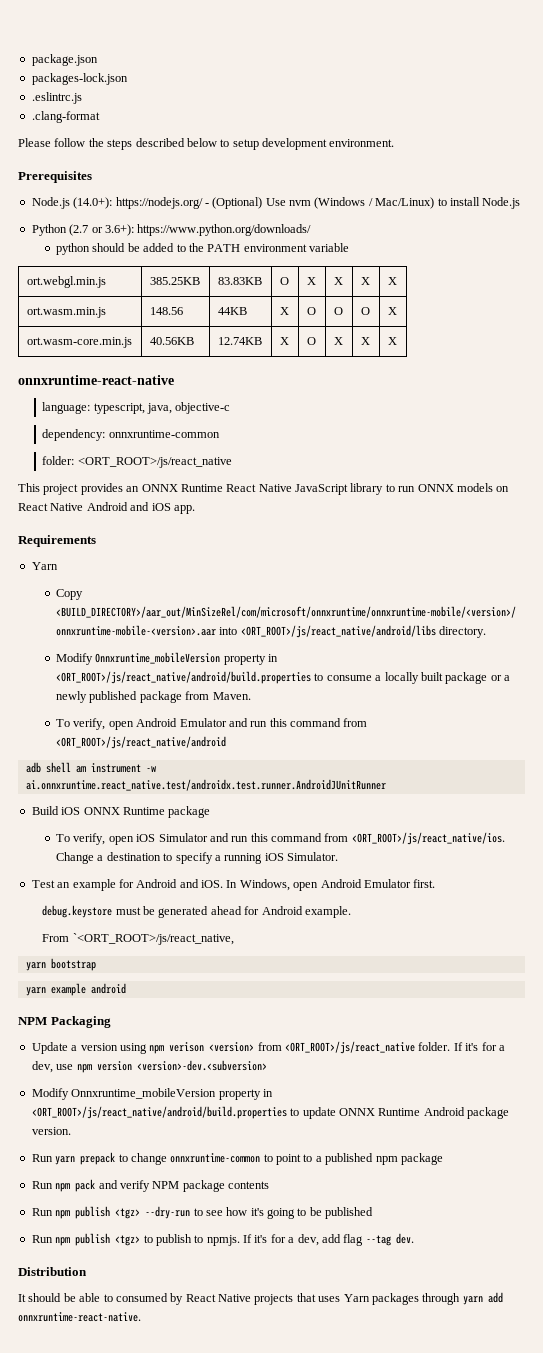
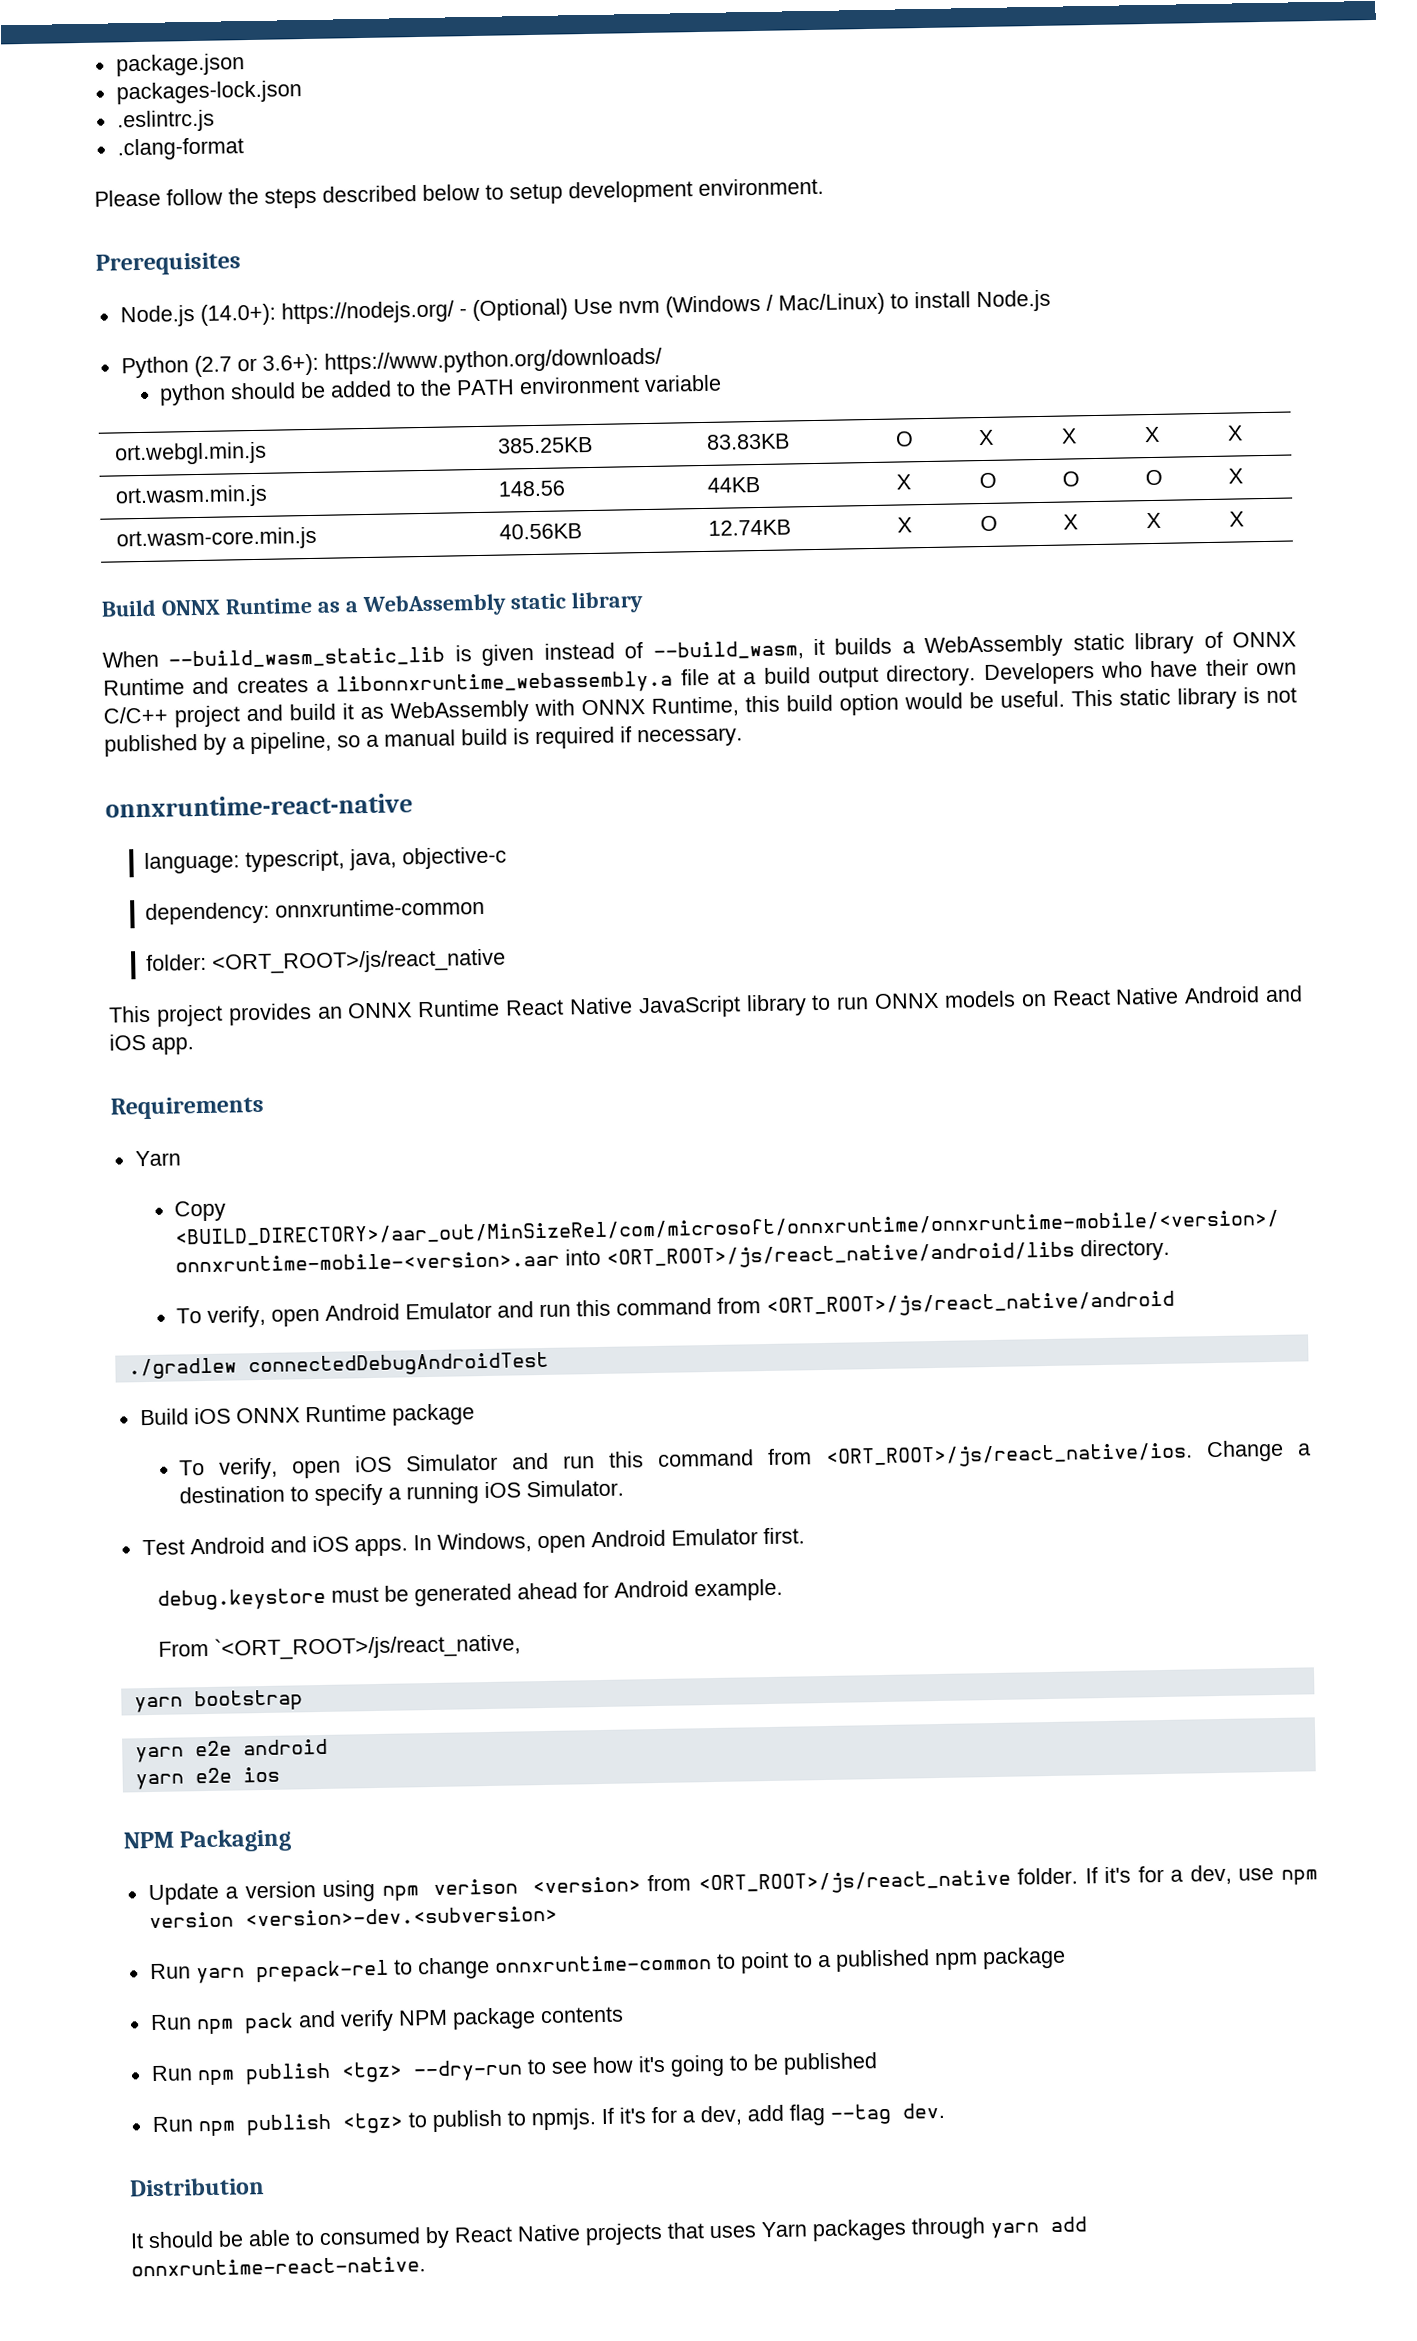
(397, 341) none -> [101,591,644,618] [102,631,1296,669] [103,659,1298,697] [103,687,1297,728] [104,726,743,757] // Build ONNX Runtime as a WebAssembly static library // When --build_wasm_static_lib is given instead of --build_wasm, it builds a WebAssembly static library of ONNX Runtime and creates a libonnxruntime_webassembly.a file at a build output directory. Developers who have their own C/C++ project and build it as WebAssembly with ONNX Runtime, this build option would be useful. This static library is not published by a pipeline, so a manual build is required if necessary.
[56,652,279,665] [56,671,511,684] [56,691,251,703] // Modify Onnxruntime_mobileVersion property in <ORT_ROOT>/js/react_native/android/build.properties to consume a locally built package or a newly published package from Maven. -> (1171, 1250) none
[25,762,156,773] [25,779,386,791] adb shell am instrument -w ai.onnxruntime.react_native.test/androidx.test.runner.AndroidJUnitRunner -> [127,1351,549,1380] ./gradlew connectedDebugAndroidTest
[57,879,223,891] an example for Android and iOS. -> [189,1535,408,1557] Android and iOS apps.
[50,983,86,996] example -> [194,1740,232,1757] e2e
(126, 988) none -> [134,1766,280,1790] // yarn e2e ios
[31,1088,273,1100] [31,1106,509,1119] [31,1127,71,1135] // Modify Onnxruntime_mobileVersion property in <ORT_ROOT>/js/react_native/android/build.properties to update ONNX Runtime Android package version. -> (558, 1916) none
[80,1152,116,1165] prepack -> [255,1959,389,1983] prepack-rel

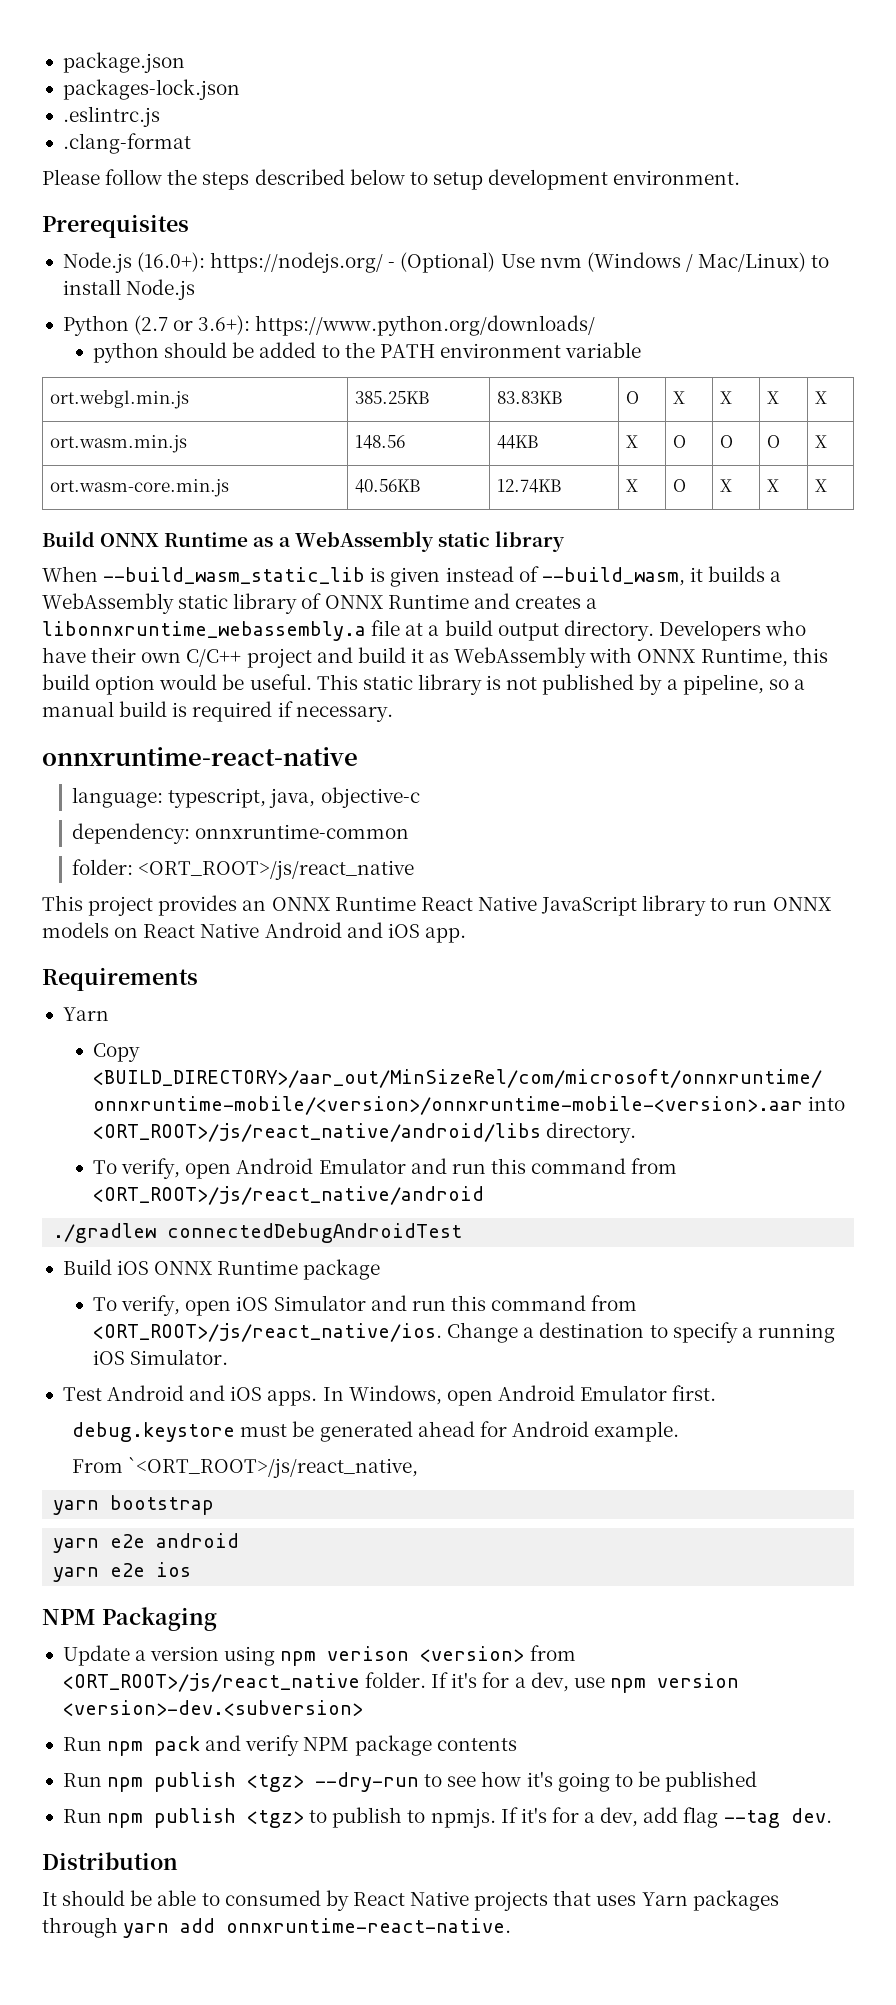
[199,303,276,326] (14.0+): -> [137,252,206,272] (16.0+):
[149,1946,1066,1984] // Run yarn prepack-rel to change onnxruntime-common to point to a published npm package -> (363, 1708) none

